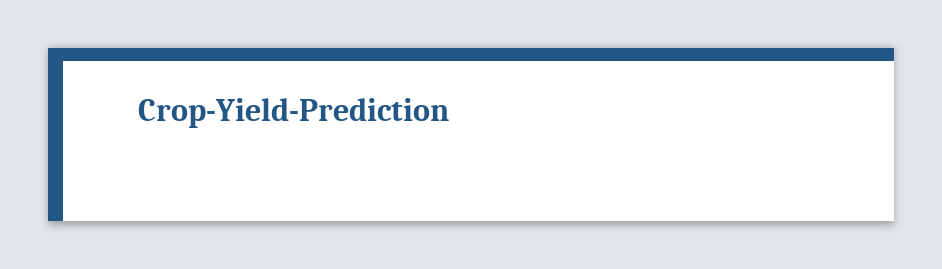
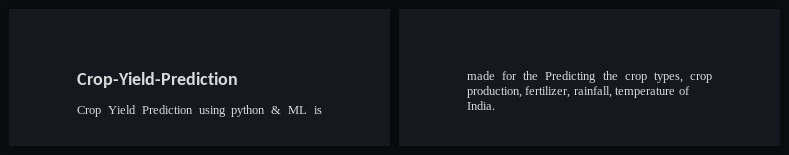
(449, 113) none -> [77,105,322,117] [467,71,712,83] [467,86,690,98] [467,101,495,110] // Crop Yield Prediction using python & ML is made for the Predicting the crop types, crop production, fertilizer, rainfall, temperature of India.

